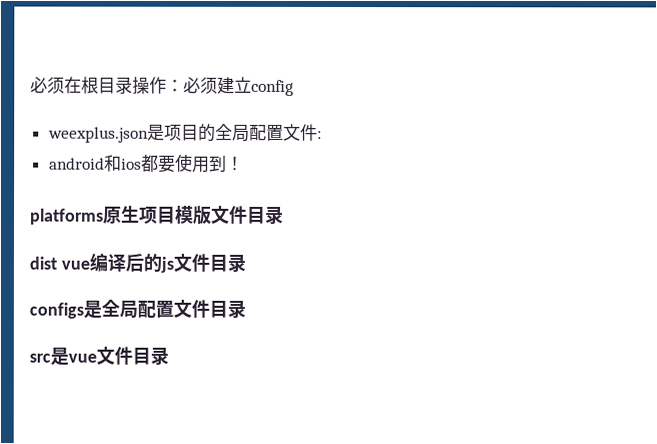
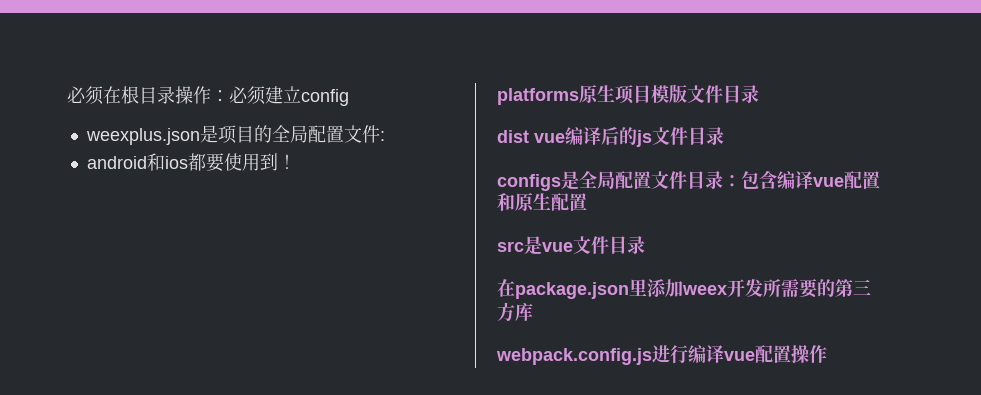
(246, 309) none -> [723,170,880,189] [497,193,587,211] ：包含编译vue配置和原生配置
(169, 356) none -> [497,279,871,299] [497,302,533,322] [496,345,827,365] // 在package.json里添加weex开发所需要的第三方库 // webpack.config.js进行编译vue配置操作

